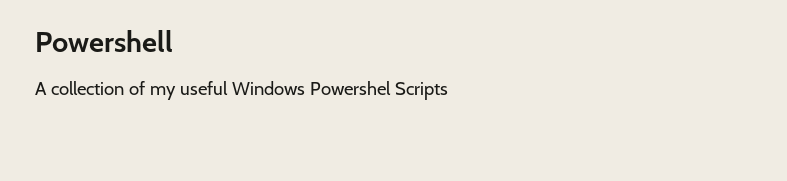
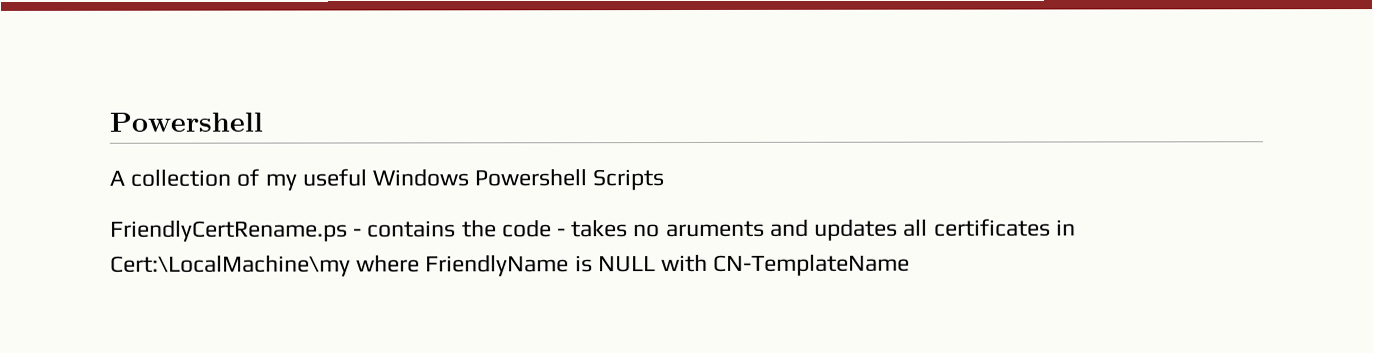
[309,81,391,95] Powershel -> [474,168,589,187] Powershell
(448, 91) none -> [110,218,1076,242] [110,253,911,277] // FriendlyCertRename.ps - contains the code - takes no aruments and updates all certificates in Cert:\LocalMachine\my where FriendlyName is NULL with CN-TemplateName

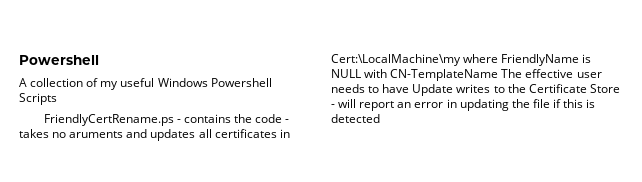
(911, 264) none -> [501,69,602,78] [331,84,620,96] [331,99,596,111] [331,114,380,123] The effective user needs to have Update writes to the Certificate Store - will report an error in updating the file if this is detected

